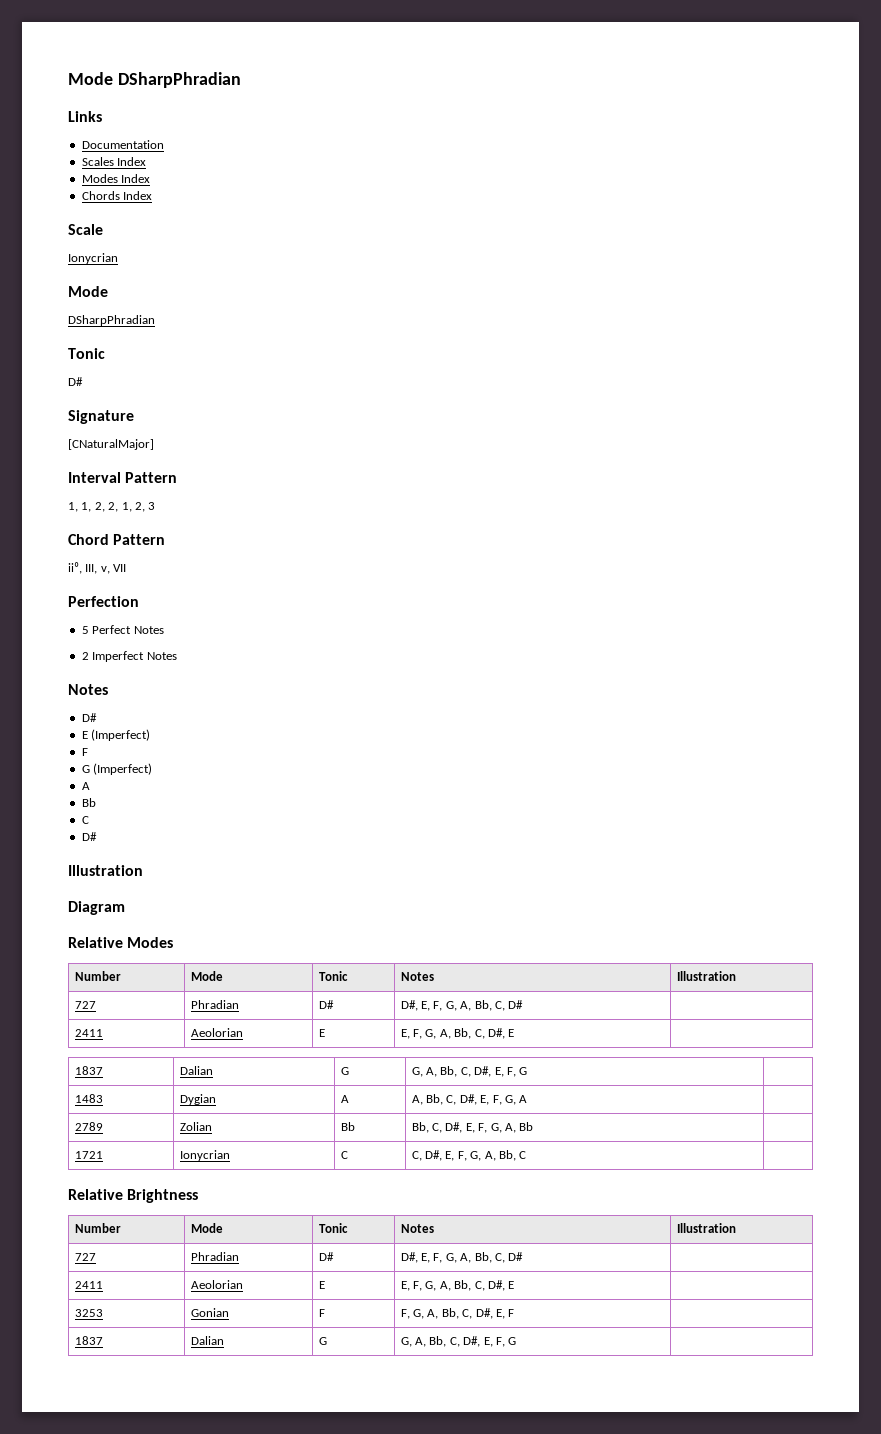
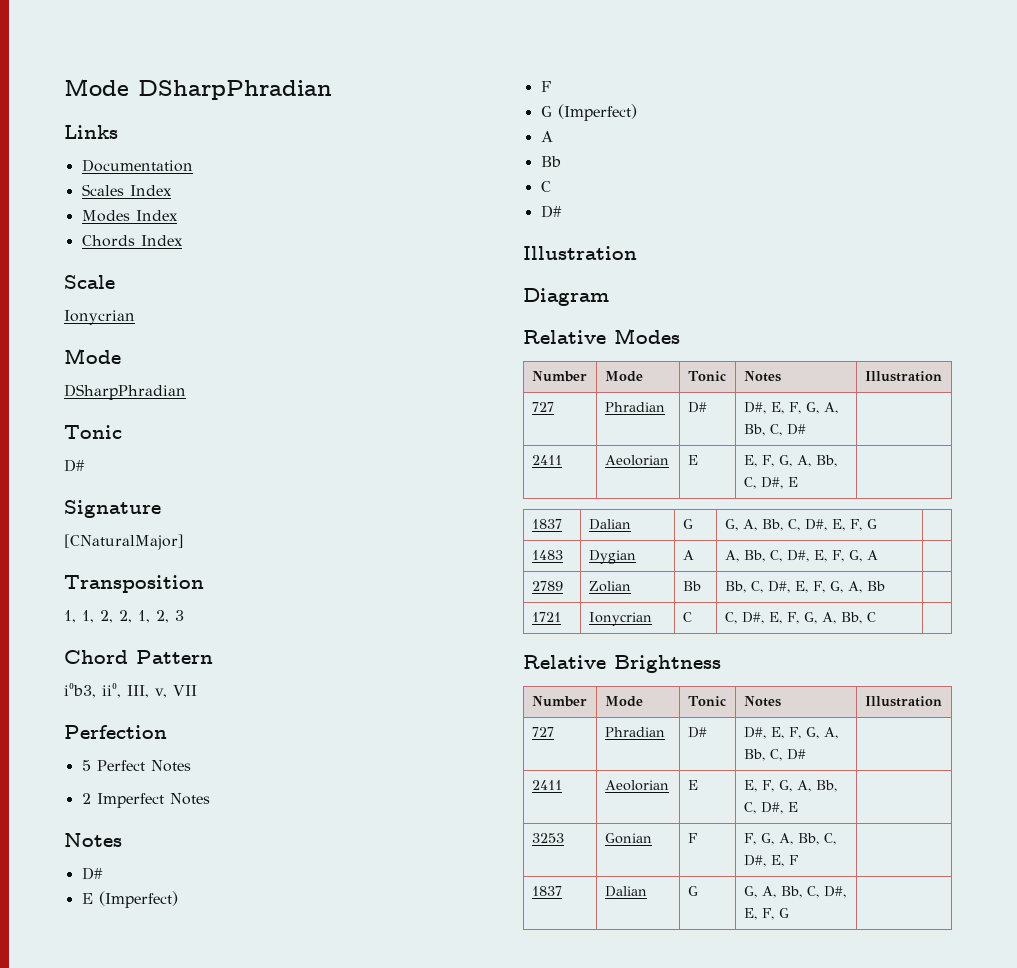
[68,472,178,483] Interval Pattern -> [64,575,204,593] Transposition
(166, 539) none -> [64,683,96,698] i⁰b3,

